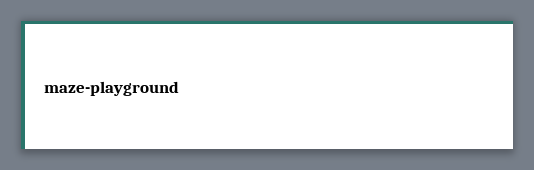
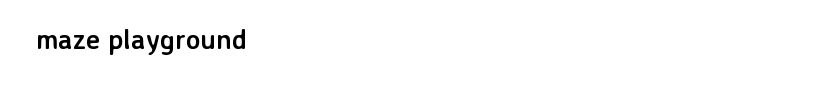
[44,81,179,96] maze-playground -> [36,29,247,55] maze playground

